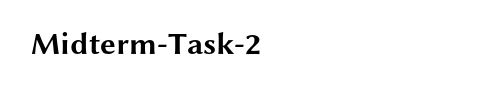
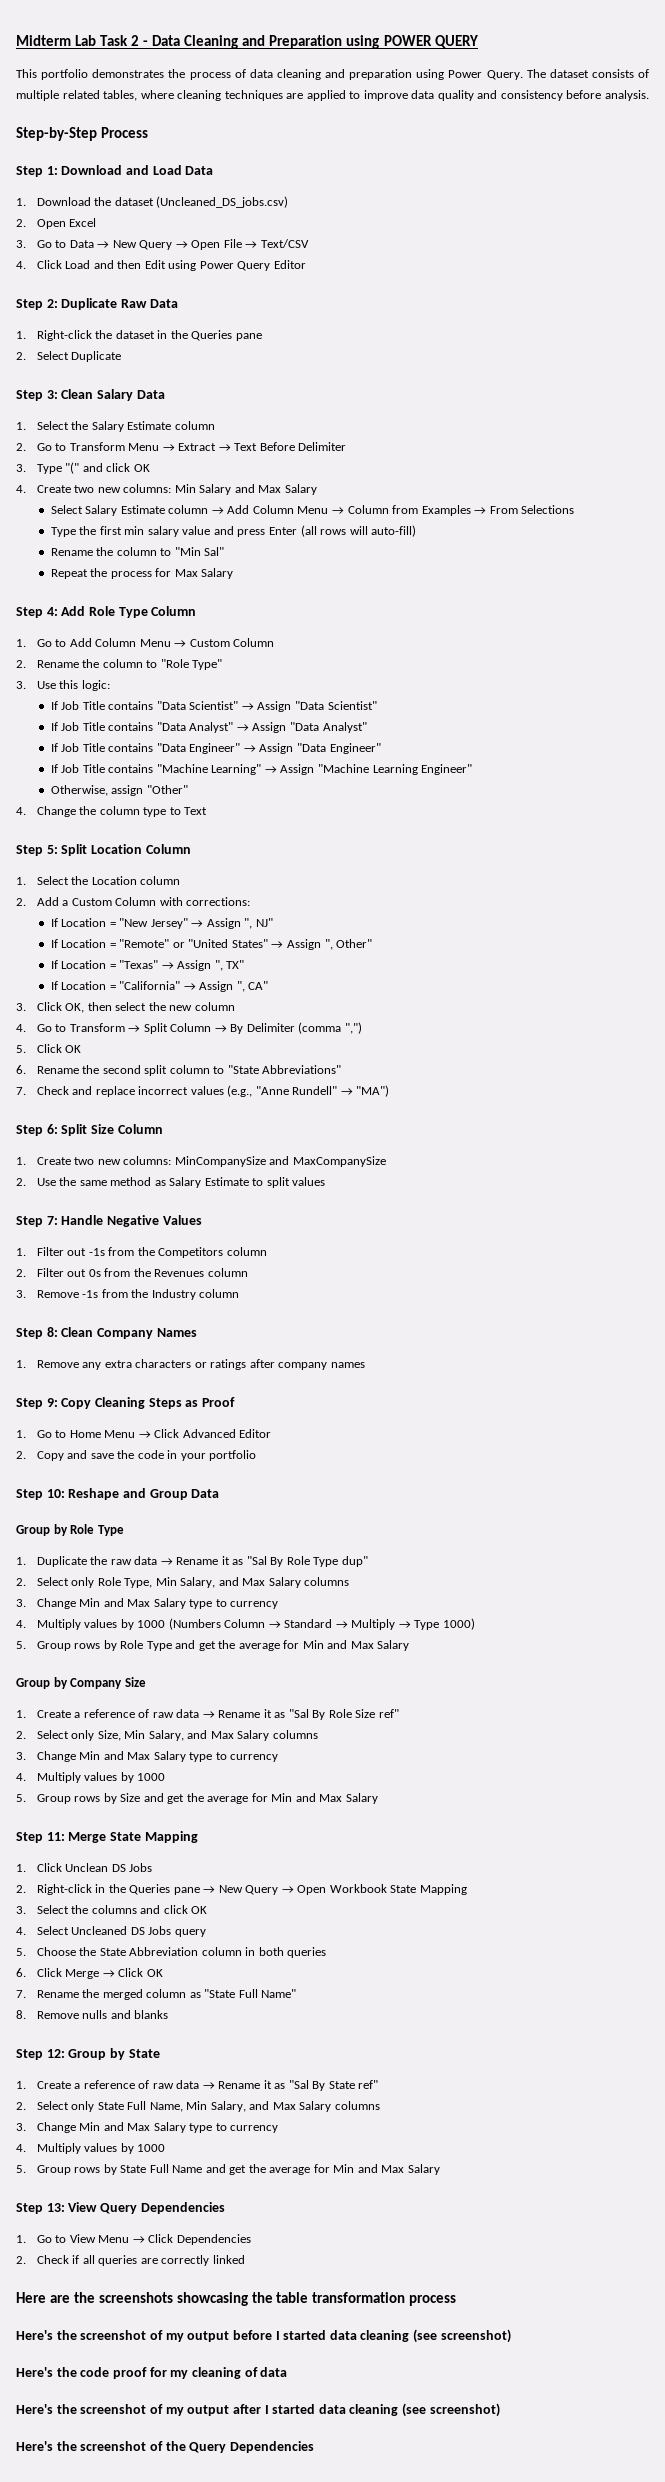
[31,32,261,55] Midterm-Task-2 -> [16,35,478,49] [16,69,649,80] [16,90,649,101] [16,127,148,141] [16,165,214,177] [16,196,289,208] [16,218,97,229] [16,239,309,250] [16,260,306,271] [16,298,178,310] [16,330,262,341] [16,351,122,362] [16,389,165,401] [16,421,215,432] [16,442,347,451] [16,462,150,474] [16,484,317,495] [50,505,575,516] [50,525,417,537] [50,547,225,556] [50,568,234,579] [16,606,197,618] [16,638,275,647] [16,659,223,670] [16,680,110,691] [50,701,377,712] [50,722,367,733] [50,743,381,754] [50,764,473,775] [50,785,188,796] [16,806,208,817] [16,844,191,856] [16,876,181,885] [16,897,251,906] [50,918,274,929] [50,939,373,950] [50,960,245,971] [50,981,269,992] [16,1002,235,1013] [16,1022,362,1034] [16,1044,82,1053] [16,1065,342,1076] [16,1085,390,1097] [16,1124,163,1136] [16,1156,386,1167] [16,1177,326,1188] [16,1215,202,1227] [16,1247,267,1258] [16,1268,248,1277] [16,1289,240,1300] [16,1327,197,1339] [16,1359,365,1370] [16,1397,235,1409] [16,1429,272,1438] [16,1450,257,1461] [16,1488,220,1500] [16,1524,124,1536] [16,1556,368,1567] [16,1577,350,1588] [16,1598,279,1609] [16,1618,475,1630] [16,1640,410,1651] [16,1677,146,1689] [16,1709,399,1720] [16,1730,318,1741] [16,1751,279,1762] [16,1772,166,1783] [16,1793,378,1804] [16,1831,198,1843] [16,1863,153,1872] [16,1884,467,1895] [16,1905,208,1914] [16,1926,206,1937] [16,1947,327,1958] [16,1968,163,1979] [16,1989,297,2000] [16,2010,169,2019] [16,2048,160,2060] [16,2080,379,2091] [16,2101,380,2112] [16,2122,279,2133] [16,2143,166,2154] [16,2164,440,2175] [16,2202,225,2214] [16,2234,251,2245] [16,2255,245,2266] [16,2292,457,2306] [16,2329,511,2343] [16,2367,288,2379] [16,2403,500,2417] [16,2441,314,2453] Midterm Lab Task 2 - Data Cleaning and Preparation using POWER QUERY // This portfolio demonstrates the process of data cleaning and preparation using Power Query. The dataset consists of multiple related tables, where cleaning techniques are applied to improve data quality and consistency before analysis. // Step-by-Step Process // Step 1: Download and Load Data // 1. Download the dataset (Uncleaned_DS_jobs.csv) // 2. Open Excel // 3. Go to Data → New Query → Open File → Text/CSV // 4. Click Load and then Edit using Power Query Editor // Step 2: Duplicate Raw Data // 1. Right-click the dataset in the Queries pane // 2. Select Duplicate // Step 3: Clean Salary Data // 1. Select the Salary Estimate column // 2. Go to Transform Menu → Extract → Text Before Delimiter // 3. Type "(" and click OK // 4. Create two new columns: Min Salary and Max Salary // Select Salary Estimate column → Add Column Menu → Column from Examples → From Selections // Type the first min salary value and press Enter (all rows will auto-fill) // Rename the column to "Min Sal" // Repeat the process for Max Salary // Step 4: Add Role Type Column // 1. Go to Add Column Menu → Custom Column // 2. Rename the column to "Role Type" // 3. Use this logic: // If Job Title contains "Data Scientist" → Assign "Data Scientist" // If Job Title contains "Data Analyst" → Assign "Data Analyst" // If Job Title contains "Data Engineer" → Assign "Data Engineer" // If Job Title contains "Machine Learning" → Assign "Machine Learning Engineer" // Otherwise, assign "Other" // 4. Change the column type to Text // Step 5: Split Location Column // 1. Select the Location column // 2. Add a Custom Column with corrections: // If Location = "New Jersey" → Assign ", NJ" // If Location = "Remote" or "United States" → Assign ", Other" // If Location = "Texas" → Assign ", TX" // If Location = "California" → Assign ", CA" // 3. Click OK, then select the new column // 4. Go to Transform → Split Column → By Delimiter (comma ",") // 5. Click OK // 6. Rename the second split column to "State Abbreviations" // 7. Check and replace incorrect values (e.g., "Anne Rundell" → "MA") // Step 6: Split Size Column // 1. Create two new columns: MinCompanySize and MaxCompanySize // 2. Use the same method as Salary Estimate to split values // Step 7: Handle Negative Values // 1. Filter out -1s from the Competitors column // 2. Filter out 0s from the Revenues column // 3. Remove -1s from the Industry column // Step 8: Clean Company Names // 1. Remove any extra characters or ratings after company names // Step 9: Copy Cleaning Steps as Proof // 1. Go to Home Menu → Click Advanced Editor // 2. Copy and save the code in your portfolio // Step 10: Reshape and Group Data // Group by Role Type // 1. Duplicate the raw data → Rename it as "Sal By Role Type dup" // 2. Select only Role Type, Min Salary, and Max Salary columns // 3. Change Min and Max Salary type to currency // 4. Multiply values by 1000 (Numbers Column → Standard → Multiply → Type 1000) // 5. Group rows by Role Type and get the average for Min and Max Salary // Group by Company Size // 1. Create a reference of raw data → Rename it as "Sal By Role Size ref" // 2. Select only Size, Min Salary, and Max Salary columns // 3. Change Min and Max Salary type to currency // 4. Multiply values by 1000 // 5. Group rows by Size and get the average for Min and Max Salary // Step 11: Merge State Mapping // 1. Click Unclean DS Jobs // 2. Right-click in the Queries pane → New Query → Open Workbook State Mapping // 3. Select the columns and click OK // 4. Select Uncleaned DS Jobs query // 5. Choose the State Abbreviation column in both queries // 6. Click Merge → Click OK // 7. Rename the merged column as "State Full Name" // 8. Remove nulls and blanks // Step 12: Group by State // 1. Create a reference of raw data → Rename it as "Sal By State ref" // 2. Select only State Full Name, Min Salary, and Max Salary columns // 3. Change Min and Max Salary type to currency // 4. Multiply values by 1000 // 5. Group rows by State Full Name and get the average for Min and Max Salary // Step 13: View Query Dependencies // 1. Go to View Menu → Click Dependencies // 2. Check if all queries are correctly linked // Here are the screenshots showcasing the table transformation process // Here's the screenshot of my output before I started data cleaning (see screenshot) // Here's the code proof for my cleaning of data // Here's the screenshot of my output after I started data cleaning (see screenshot) // Here's the screenshot of the Query Dependencies

